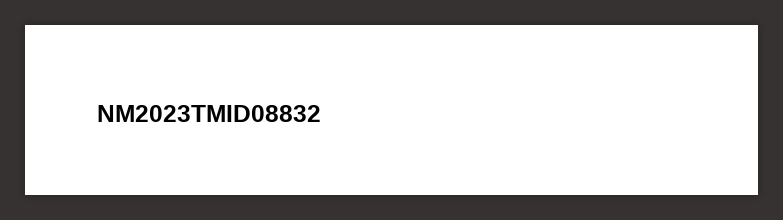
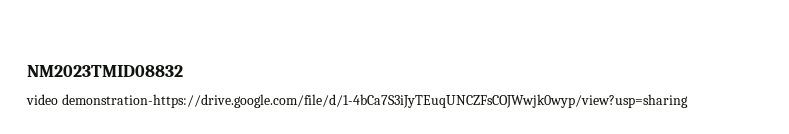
(321, 113) none -> [26,94,688,108] // video demonstration-https://drive.google.com/file/d/1-4bCa7S3iJyTEuqUNCZFsCOJWwjk0wyp/view?usp=sharing

